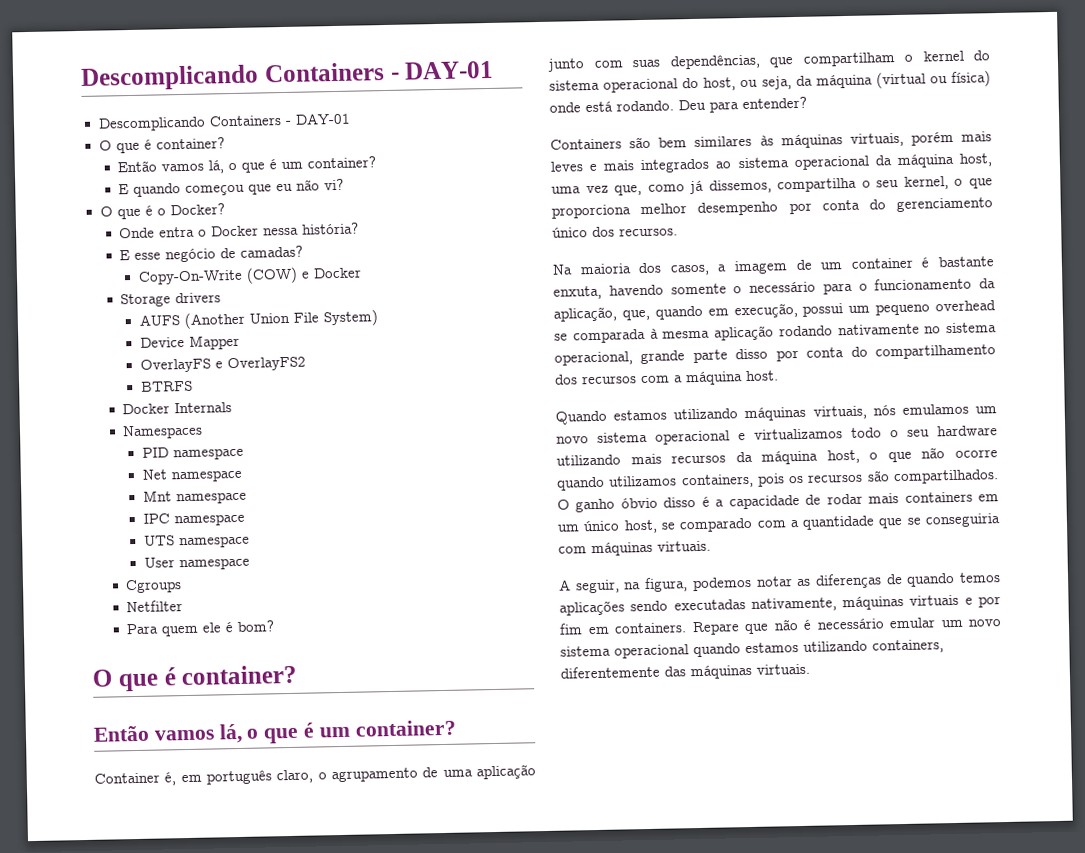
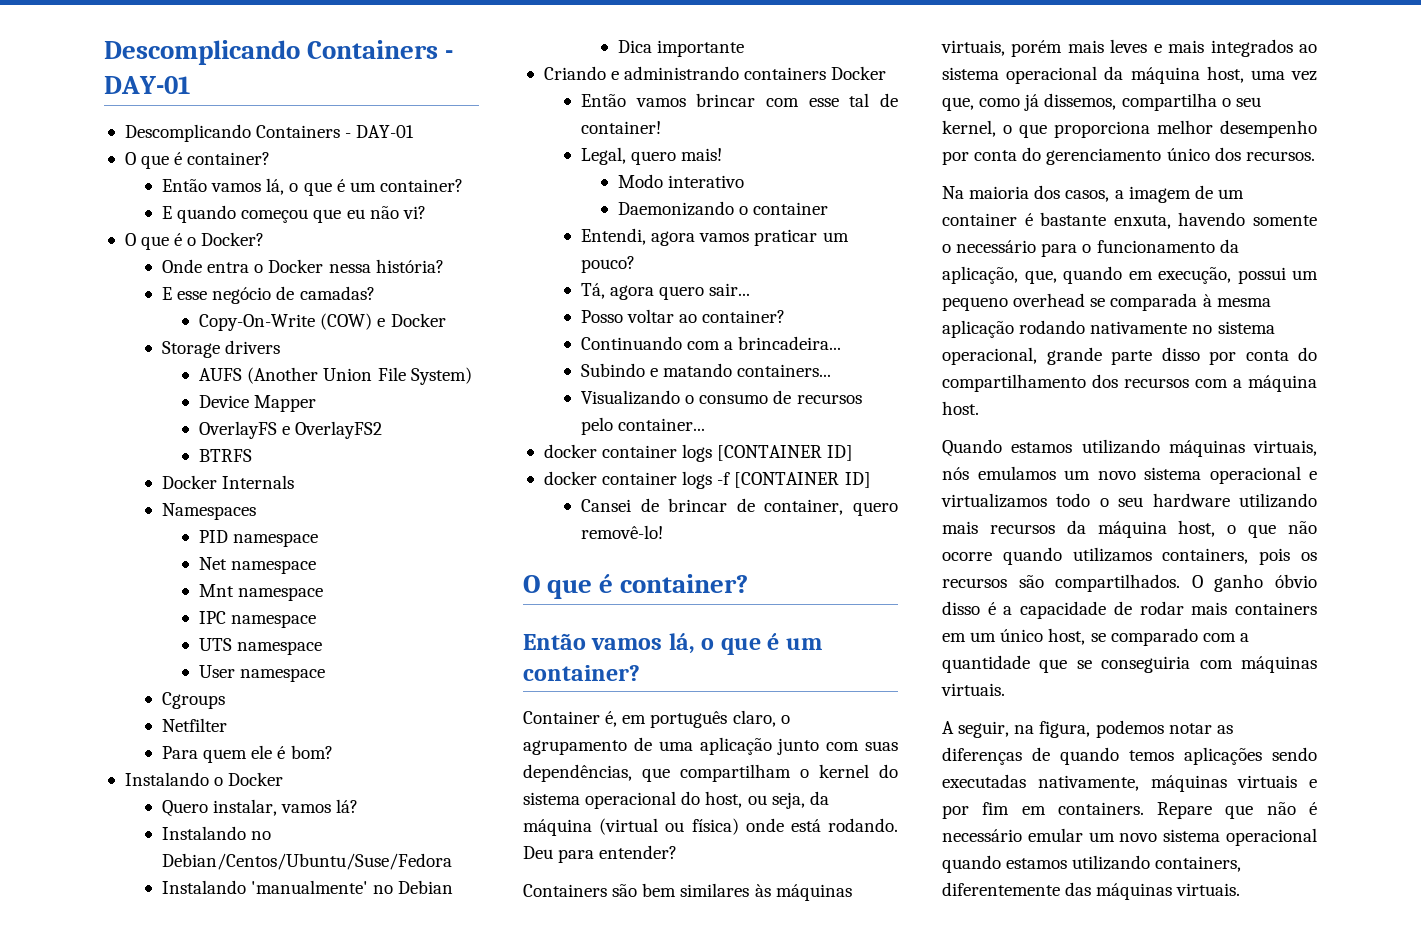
(275, 626) none -> [124,772,284,786] [162,799,359,817] [162,826,272,840] [162,853,453,870] [162,880,454,894] [618,40,745,57] [543,66,887,80] [581,93,898,107] [581,121,662,134] [581,147,723,165] [618,174,745,188] [618,201,829,216] [581,228,849,246] [581,256,636,273] [581,283,751,300] [581,309,786,323] [581,336,842,350] [581,363,832,377] [581,390,862,405] [581,417,706,435] [543,444,854,462] [543,471,871,489] [581,498,898,516] [581,525,664,539] // Instalando o Docker // Quero instalar, vamos lá? // Instalando no Debian/Centos/Ubuntu/Suse/Fedora // Instalando 'manualmente' no Debian // Dica importante // Criando e administrando containers Docker // Então vamos brincar com esse tal de container! // Legal, quero mais! // Modo interativo // Daemonizando o container // Entendi, agora vamos praticar um pouco? // Tá, agora quero sair... // Posso voltar ao container? // Continuando com a brincadeira... // Subindo e matando containers... // Visualizando o consumo de recursos pelo container... // docker container logs [CONTAINER ID] // docker container logs -f [CONTAINER ID] // Cansei de brincar de container, quero removê-lo!

